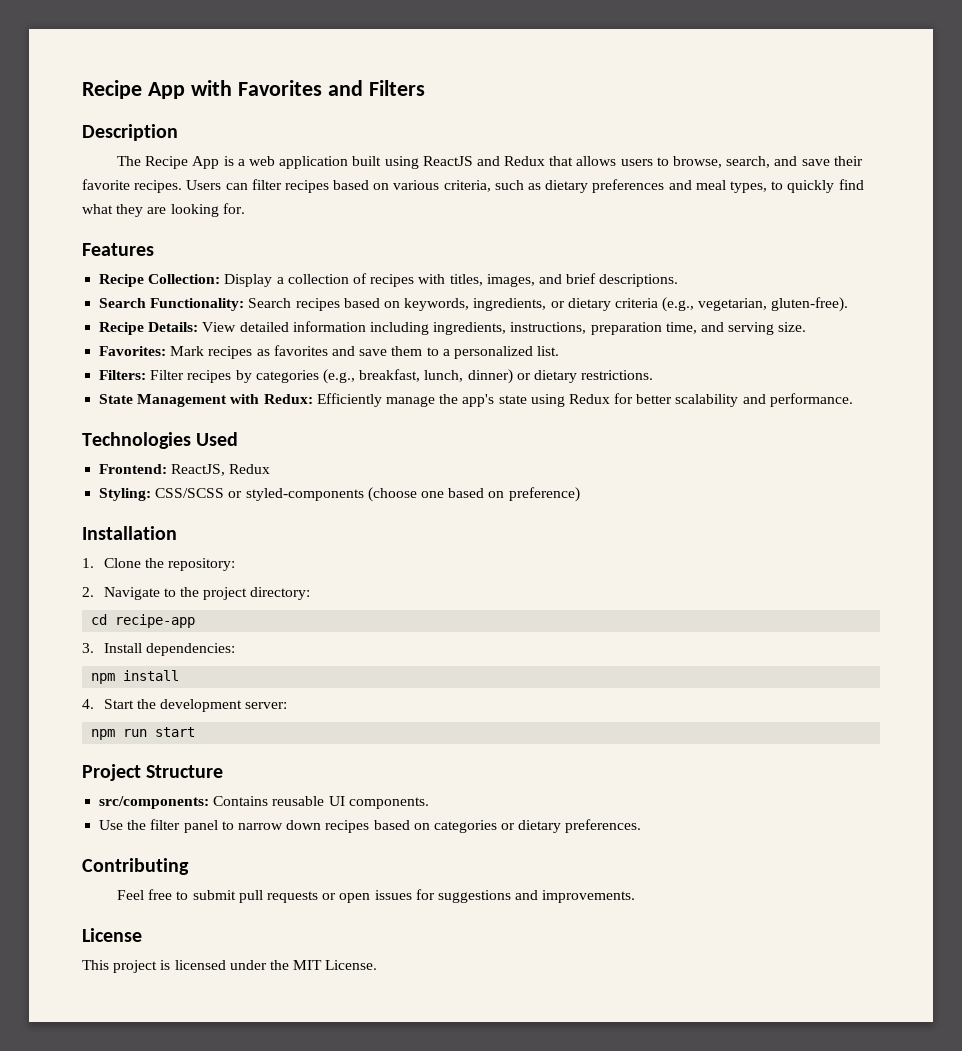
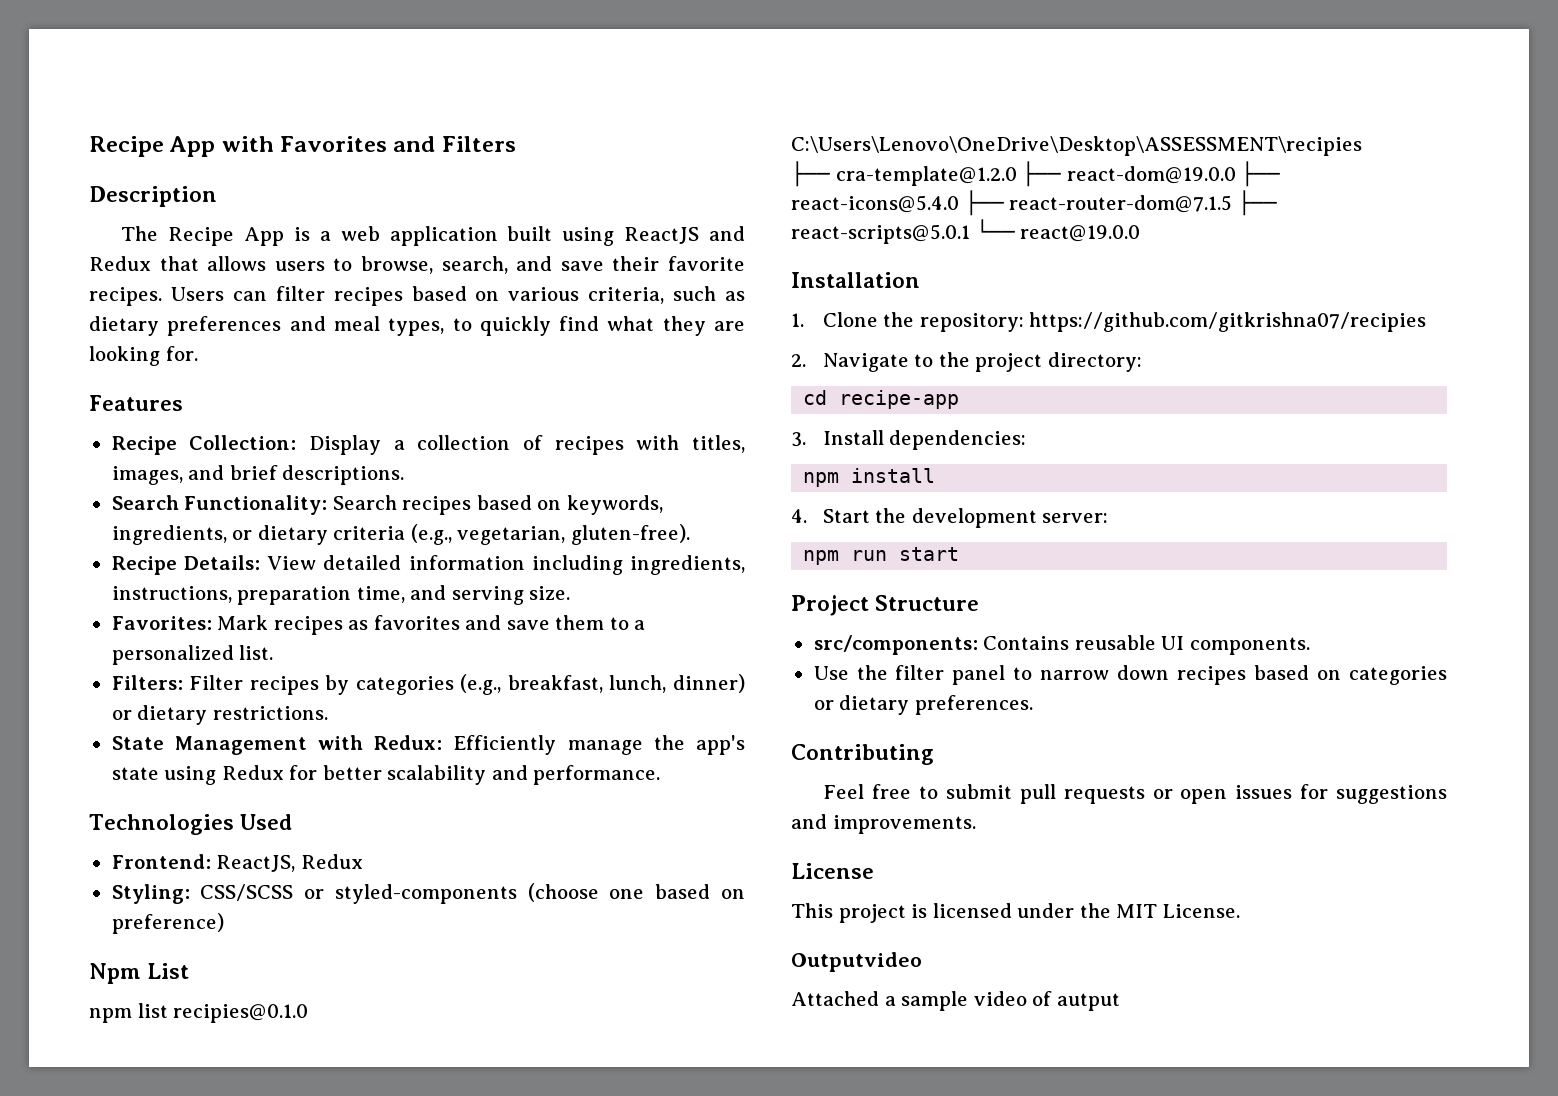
(580, 494) none -> [89,963,190,984] [89,1003,309,1023] [791,136,1362,156] [791,161,1281,187] [791,190,1277,216] [791,219,1141,244] // Npm List // npm list recipies@0.1.0 C:\Users\Lenovo\OneDrive\Desktop\ASSESSMENT\recipies // ├── cra-template@1.2.0 ├── react-dom@19.0.0 ├── react-icons@5.4.0 ├── react-router-dom@7.1.5 ├── react-scripts@5.0.1 └── react@19.0.0
(235, 564) none -> [1029,312,1427,332] https://github.com/gitkrishna07/recipies
(378, 965) none -> [791,952,922,972] [791,991,1120,1011] // Outputvideo // Attached a sample video of autput

